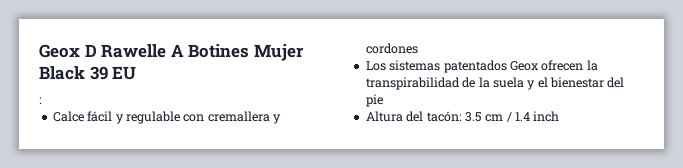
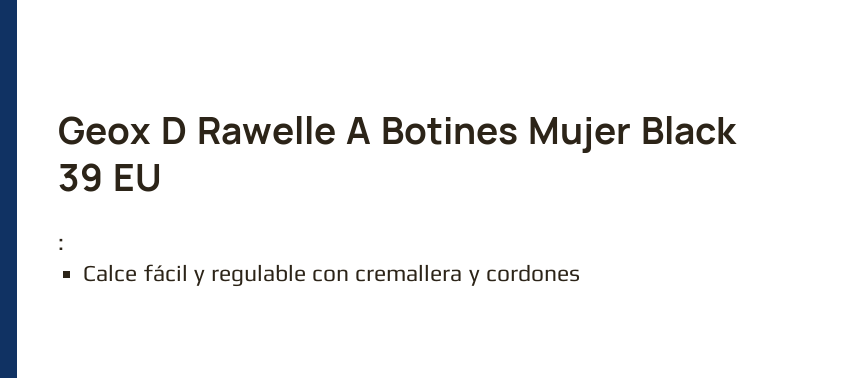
[365,60,598,73] [365,77,625,90] [365,94,383,107] [365,111,560,122] // Los sistemas patentados Geox ofrecen la transpirabilidad de la suela y el bienestar del pie // Altura del tacón: 3.5 cm / 1.4 inch -> (580, 273) none

